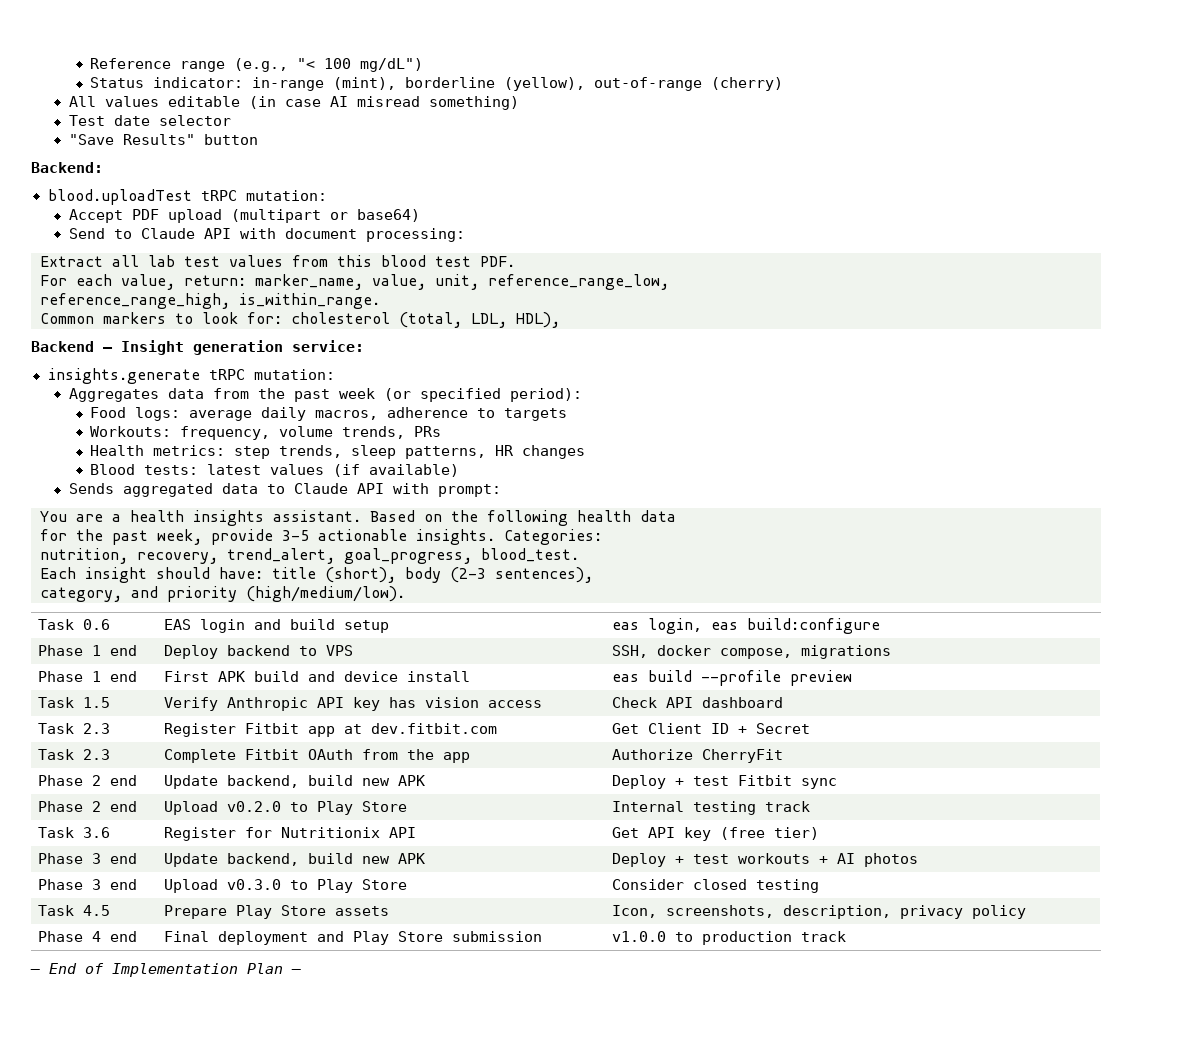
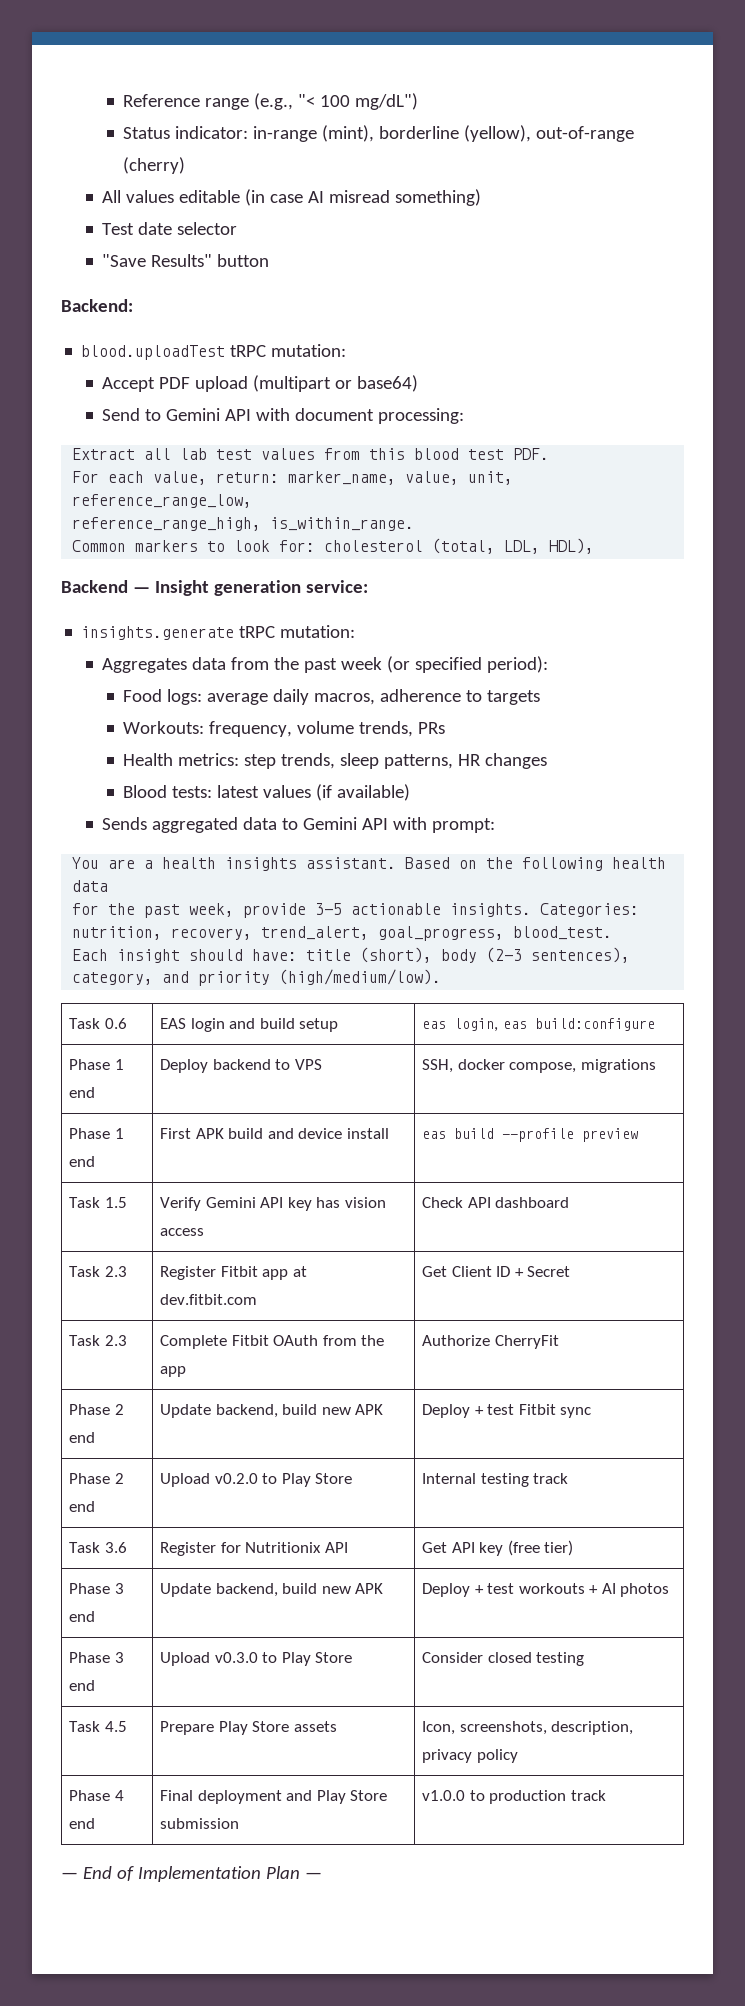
[140,228,195,239] Claude -> [166,408,221,421] Gemini
[293,483,348,494] Claude -> [303,817,358,830] Gemini
[226,697,308,711] Anthropic -> [205,1197,256,1208] Gemini

